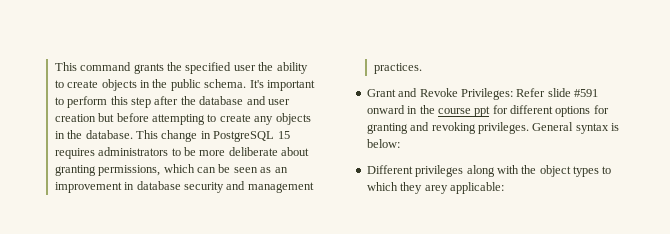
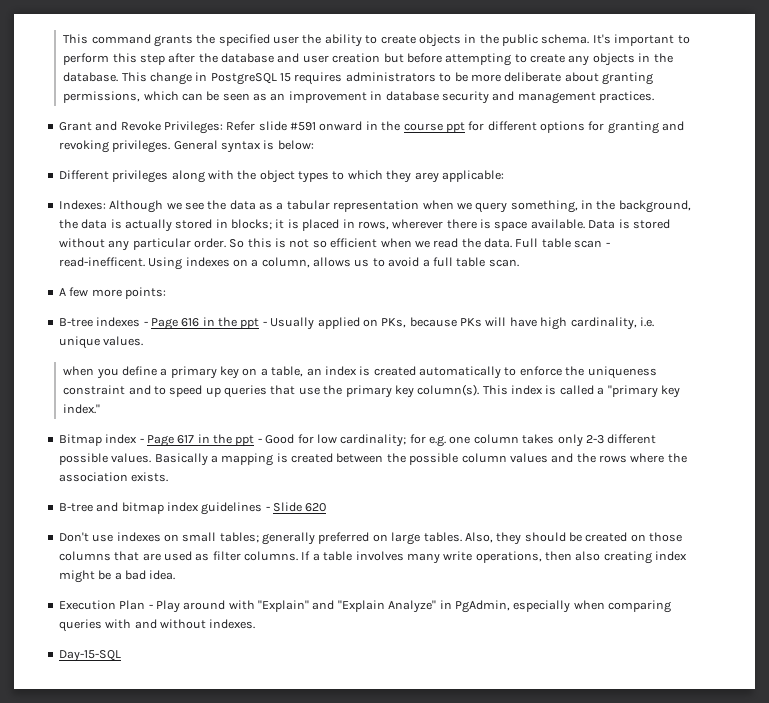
(504, 188) none -> [58,200,691,213] [58,219,670,232] [58,238,610,251] [58,257,519,270] [58,287,166,299] [58,317,654,330] [58,336,144,349] [63,366,657,379] [63,384,680,398] [63,404,101,414] [58,434,657,447] [58,453,687,466] [58,472,169,482] [58,502,327,515] [58,532,683,545] [58,551,688,564] [58,570,176,583] [58,600,671,613] [58,619,256,632] [58,650,121,662] // Indexes: Although we see the data as a tabular representation when we query something, in the background, the data is actually stored in blocks; it is placed in rows, wherever there is space available. Data is stored without any particular order. So this is not so efficient when we read the data. Full table scan - read-inefficent. Using indexes on a column, allows us to avoid a full table scan. // A few more points: // B-tree indexes - Page 616 in the ppt - Usually applied on PKs, because PKs will have high cardinality, i.e. unique values. // when you define a primary key on a table, an index is created automatically to enforce the uniqueness constraint and to speed up queries that use the primary key column(s). This index is called a "primary key index." // Bitmap index - Page 617 in the ppt - Good for low cardinality; for e.g. one column takes only 2-3 different possible values. Basically a mapping is created between the possible column values and the rows where the association exists. // B-tree and bitmap index guidelines - Slide 620 // Don't use indexes on small tables; generally preferred on large tables. Also, they should be created on those columns that are used as filter columns. If a table involves many write operations, then also creating index might be a bad idea. // Execution Plan - Play around with "Explain" and "Explain Analyze" in PgAdmin, especially when comparing queries with and without indexes. // Day-15-SQL

